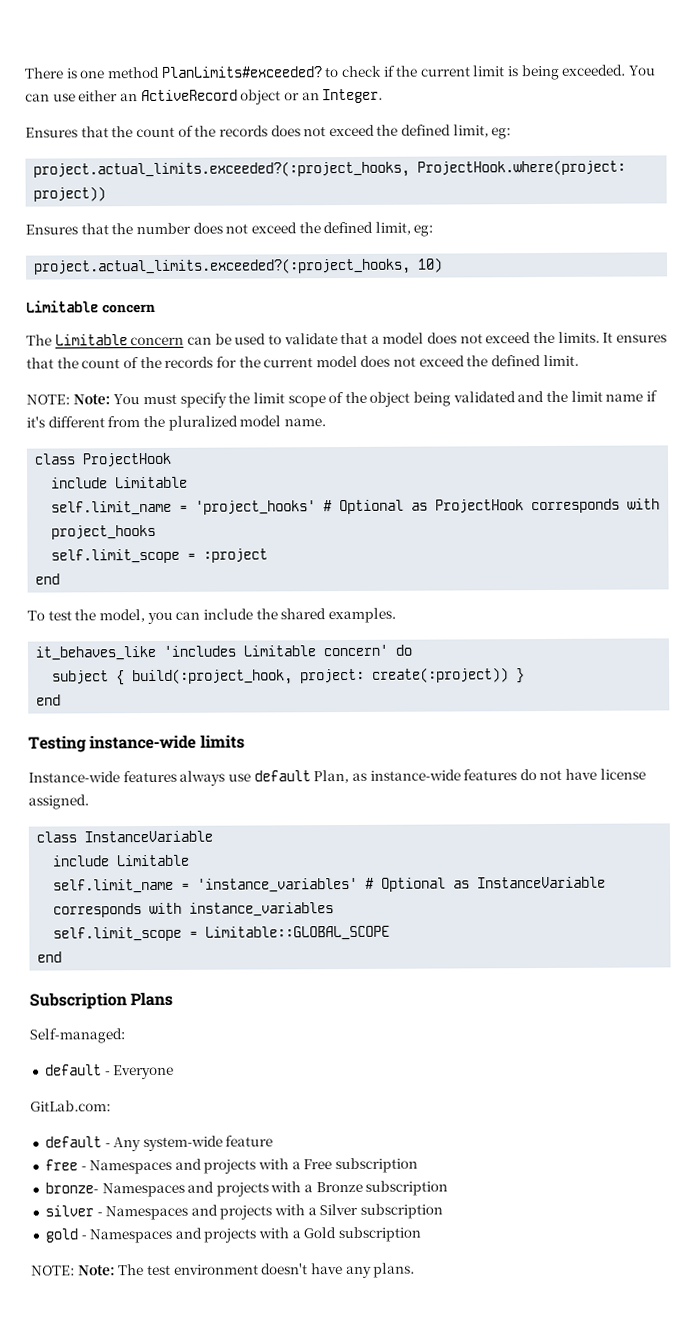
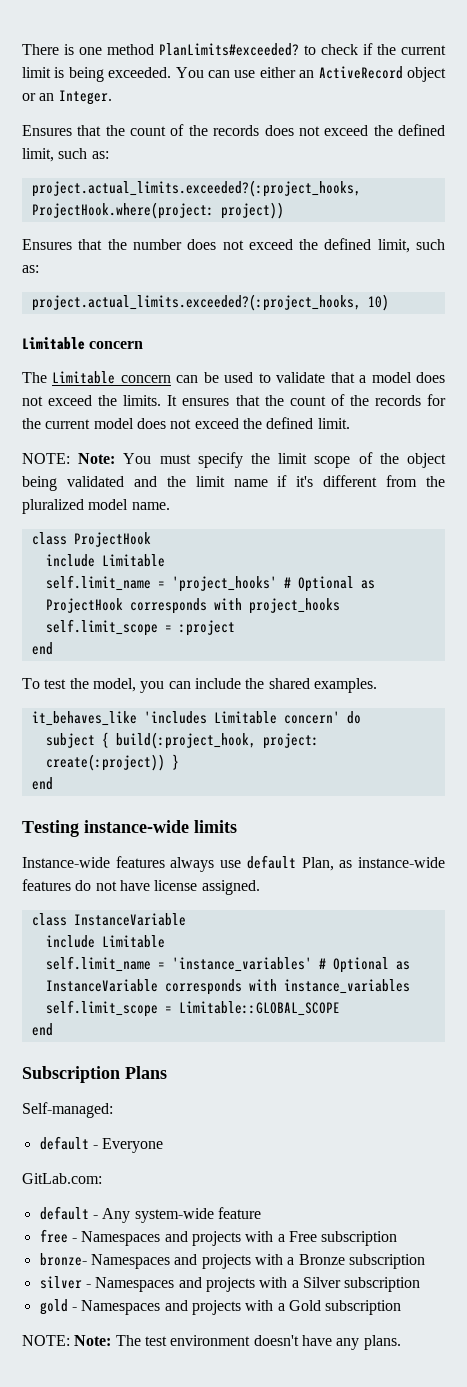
[491,127,512,140] eg: -> [58,148,109,159] such as:
[413,224,434,237] eg: -> [416,239,446,250] [22,265,39,273] such as:

